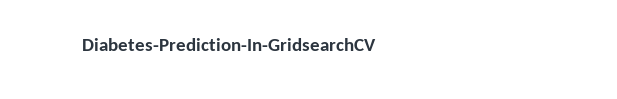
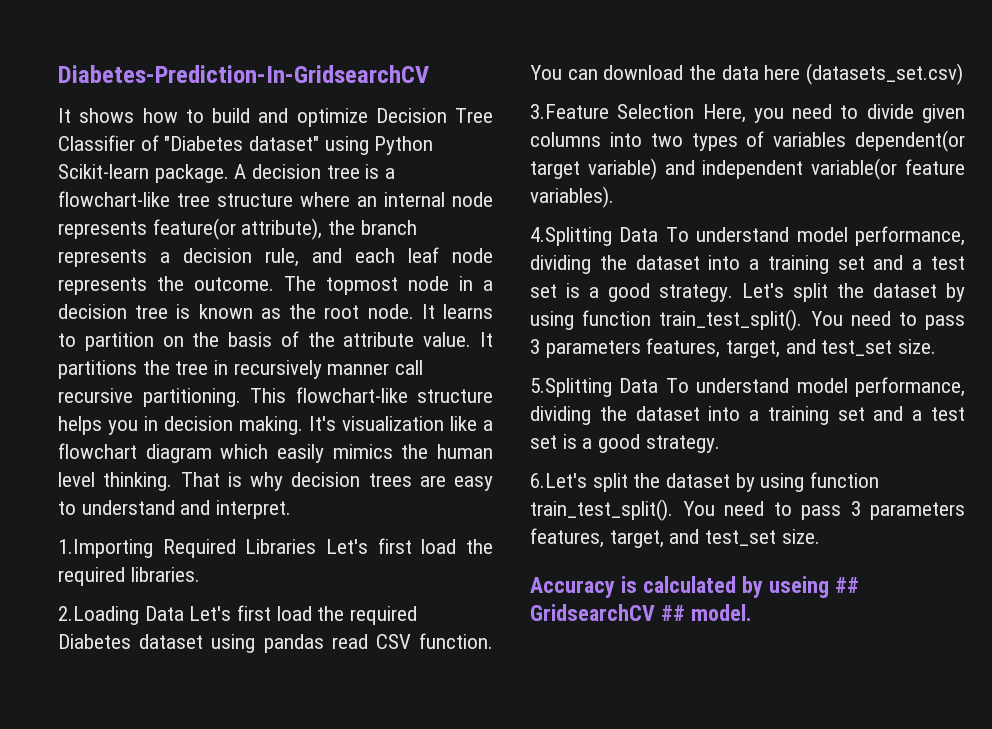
(376, 44) none -> [58,108,493,127] [58,135,434,155] [58,164,396,183] [58,191,493,207] [58,218,417,240] [58,247,493,267] [58,276,493,295] [58,304,493,319] [58,331,493,351] [58,360,424,379] [58,387,493,407] [58,416,493,435] [58,443,494,463] [58,472,493,491] [58,500,292,519] [58,538,494,558] [58,567,200,586] [58,605,418,625] [58,633,494,653] [530,63,964,85] [530,104,965,123] [530,130,965,152] [530,158,965,180] [530,186,614,208] [530,226,965,246] [530,255,965,274] [530,283,965,302] [530,309,966,331] [530,338,937,358] [530,377,965,397] [530,406,965,425] [530,434,720,453] [530,472,880,492] [530,499,965,521] [530,528,820,548] [530,576,859,598] [530,604,752,621] // It shows how to build and optimize Decision Tree Classifier of "Diabetes dataset" using Python Scikit-learn package. A decision tree is a flowchart-like tree structure where an internal node represents feature(or attribute), the branch represents a decision rule, and each leaf node represents the outcome. The topmost node in a decision tree is known as the root node. It learns to partition on the basis of the attribute value. It partitions the tree in recursively manner call recursive partitioning. This flowchart-like structure helps you in decision making. It's visualization like a flowchart diagram which easily mimics the human level thinking. That is why decision trees are easy to understand and interpret. // 1.Importing Required Libraries Let's first load the required libraries. // 2.Loading Data Let's first load the required Diabetes dataset using pandas read CSV function. You can download the data here (datasets_set.csv) // 3.Feature Selection Here, you need to divide given columns into two types of variables dependent(or target variable) and independent variable(or feature variables). // 4.Splitting Data To understand model performance, dividing the dataset into a training set and a test set is a good strategy. Let's split the dataset by using function train_test_split(). You need to pass 3 parameters features, target, and test_set size. // 5.Splitting Data To understand model performance, dividing the dataset into a training set and a test set is a good strategy. // 6.Let's split the dataset by using function train_test_split(). You need to pass 3 parameters features, target, and test_set size. // Accuracy is calculated by useing ## GridsearchCV ## model.

